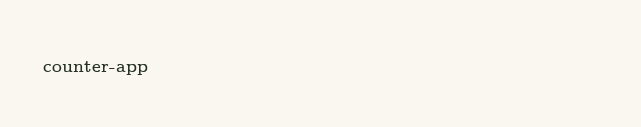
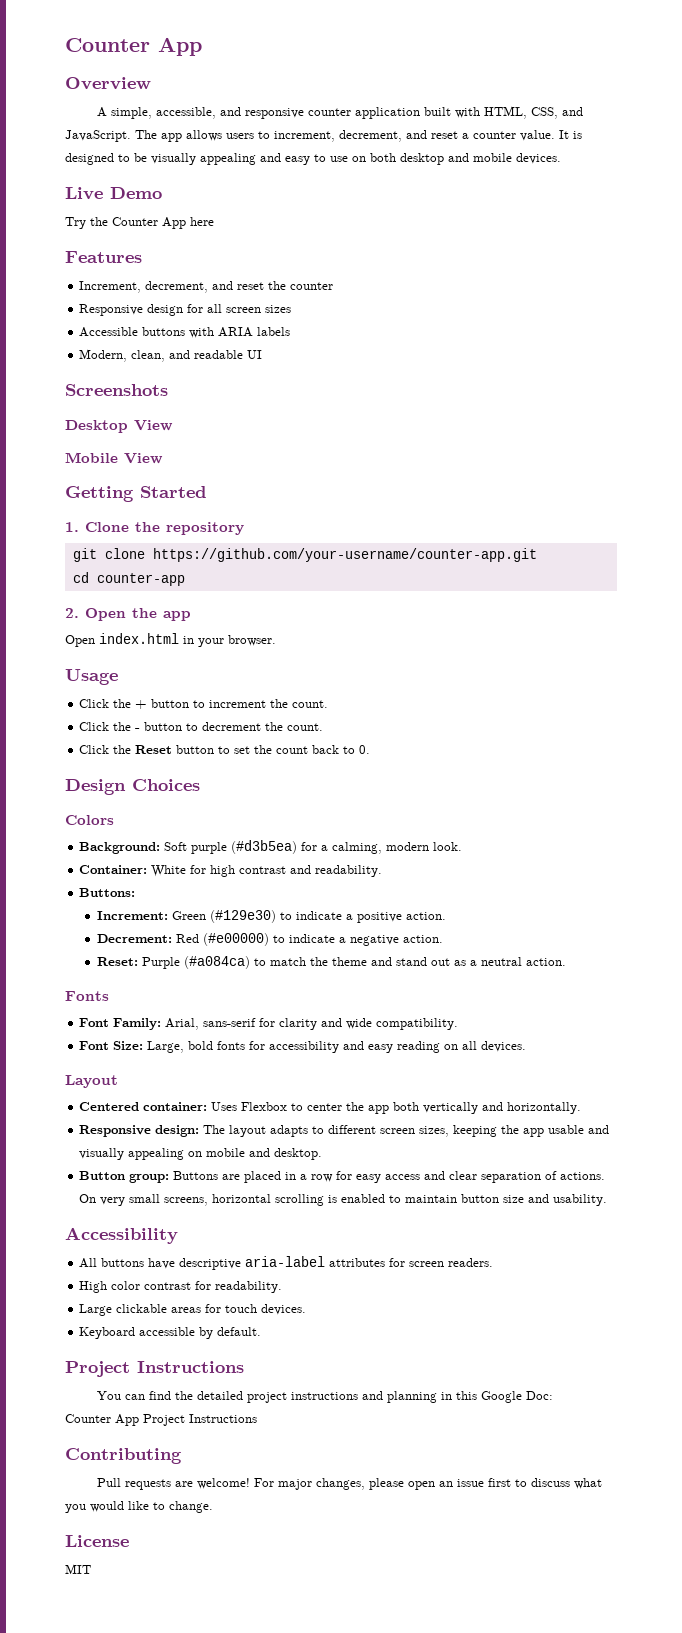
[43,61,148,75] counter-app -> [65,37,202,56] [65,77,151,90] [96,106,583,119] [65,130,582,142] [65,153,561,165] [65,187,162,200] [65,217,214,229] [65,251,142,263] [79,281,334,293] [79,304,292,316] [79,327,291,338] [79,349,263,362] [65,384,168,396] [65,420,173,433] [65,452,163,464] [65,486,206,502] [65,522,244,535] [72,548,537,562] [72,572,185,586] [65,608,191,621] [65,633,276,647] [65,669,118,685] [79,699,329,709] [79,722,324,731] [79,745,371,754] [65,779,200,795] [65,815,114,825] [79,840,463,854] [79,865,383,877] [79,888,136,897] [96,910,446,923] [96,933,443,946] [96,956,566,969] [65,991,109,1001] [79,1018,459,1030] [79,1041,527,1053] [65,1075,118,1088] [79,1102,582,1114] [79,1125,610,1137] [79,1148,323,1160] [79,1171,606,1183] [79,1194,608,1206] [65,1227,178,1244] [79,1256,494,1270] [79,1281,283,1293] [79,1304,307,1316] [79,1327,262,1339] [65,1361,244,1377] [96,1391,553,1403] [65,1414,257,1426] [65,1448,182,1464] [96,1478,602,1490] [65,1501,213,1513] [65,1535,129,1547] [65,1564,91,1574] Counter App // Overview // A simple, accessible, and responsive counter application built with HTML, CSS, and JavaScript. The app allows users to increment, decrement, and reset a counter value. It is designed to be visually appealing and easy to use on both desktop and mobile devices. // Live Demo // Try the Counter App here // Features // Increment, decrement, and reset the counter // Responsive design for all screen sizes // Accessible buttons with ARIA labels // Modern, clean, and readable UI // Screenshots // Desktop View // Mobile View // Getting Started // 1. Clone the repository // git clone https://github.com/your-username/counter-app.git // cd counter-app // 2. Open the app // Open index.html in your browser. // Usage // Click the + button to increment the count. // Click the - button to decrement the count. // Click the Reset button to set the count back to 0. // Design Choices // Colors // Background: Soft purple (#d3b5ea) for a calming, modern look. // Container: White for high contrast and readability. // Buttons: // Increment: Green (#129e30) to indicate a positive action. // Decrement: Red (#e00000) to indicate a negative action. // Reset: Purple (#a084ca) to match the theme and stand out as a neutral action. // Fonts // Font Family: Arial, sans-serif for clarity and wide compatibility. // Font Size: Large, bold fonts for accessibility and easy reading on all devices. // Layout // Centered container: Uses Flexbox to center the app both vertically and horizontally. // Responsive design: The layout adapts to different screen sizes, keeping the app usable and visually appealing on mobile and desktop. // Button group: Buttons are placed in a row for easy access and clear separation of actions. On very small screens, horizontal scrolling is enabled to maintain button size and usability. // Accessibility // All buttons have descriptive aria-label attributes for screen readers. // High color contrast for readability. // Large clickable areas for touch devices. // Keyboard accessible by default. // Project Instructions // You can find the detailed project instructions and planning in this Google Doc: // Counter App Project Instructions // Contributing // Pull requests are welcome! For major changes, please open an issue first to discuss what you would like to change. // License // MIT

